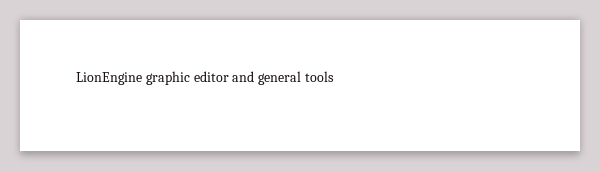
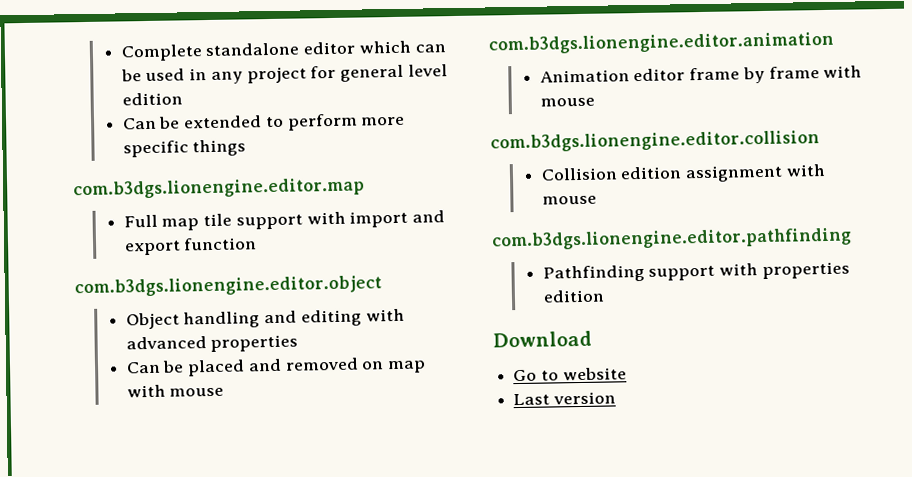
[76,71,334,85] LionEngine graphic editor and general tools -> [120,40,446,62] [120,64,448,84] [121,92,183,106] [122,113,406,131] [122,139,247,158] [73,177,365,200] [123,210,445,231] [124,237,258,256] [74,275,382,298] [125,308,405,330] [125,334,299,352] [125,357,426,377] [126,384,225,398] [488,31,834,55] [539,65,863,84] [539,97,595,107] [490,130,820,153] [540,164,826,183] [541,195,597,205] [491,227,852,251] [542,261,850,283] [542,289,605,303] [493,330,592,348] [513,367,627,382] [513,391,616,406] Complete standalone editor which can be used in any project for general level edition // Can be extended to perform more specific things // com.b3dgs.lionengine.editor.map // Full map tile support with import and export function // com.b3dgs.lionengine.editor.object // Object handling and editing with advanced properties // Can be placed and removed on map with mouse // com.b3dgs.lionengine.editor.animation // Animation editor frame by frame with mouse // com.b3dgs.lionengine.editor.collision // Collision edition assignment with mouse // com.b3dgs.lionengine.editor.pathfinding // Pathfinding support with properties edition // Download // Go to website // Last version

